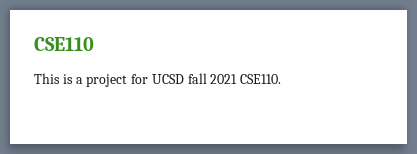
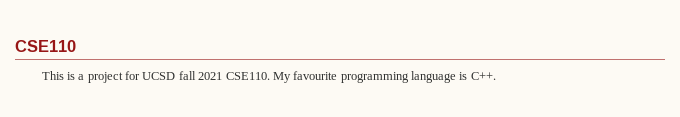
(282, 79) none -> [272,71,496,83] My favourite programming language is C++.

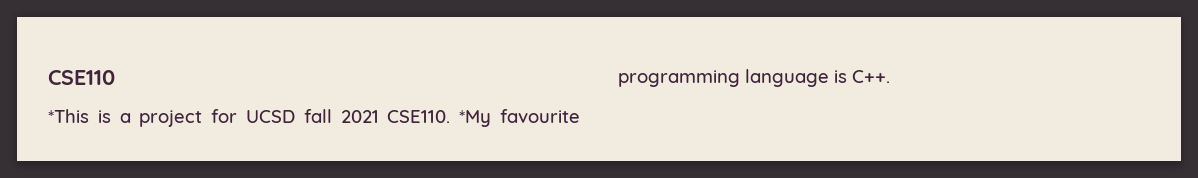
[41,71,64,80] This -> [48,109,89,123] *This
[272,72,291,83] My -> [459,110,492,127] *My

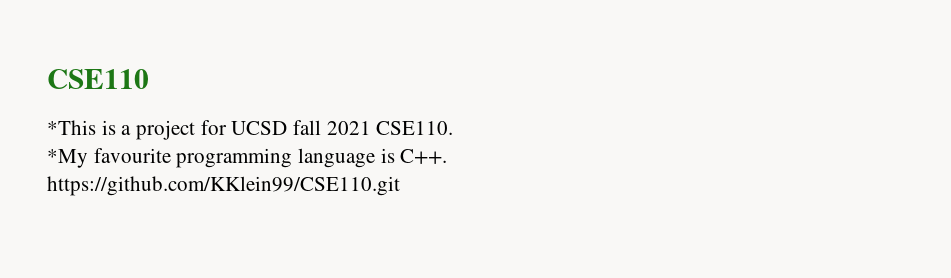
(451, 116) none -> (454, 128) //
(890, 76) none -> [47,176,400,196] // https://github.com/KKlein99/CSE110.git

